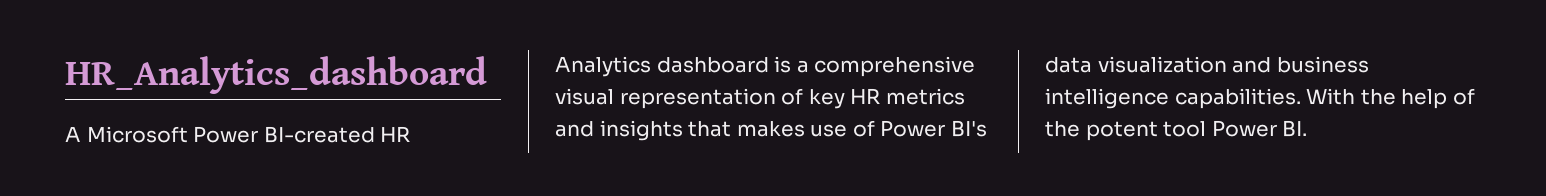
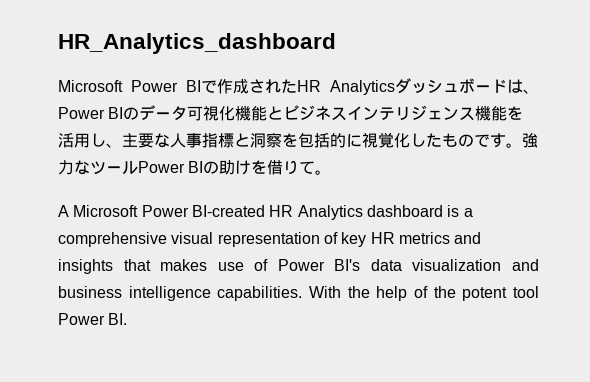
(487, 75) none -> [58,78,539,95] [58,105,524,121] [58,132,538,148] [58,160,332,175] // Microsoft Power BIで作成されたHR Analyticsダッシュボードは、Power BIのデータ可視化機能とビジネスインテリジェンス機能を活用し、主要な人事指標と洞察を包括的に視覚化したものです。強力なツールPower BIの助けを借りて。

